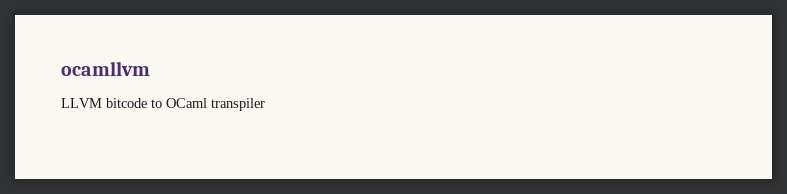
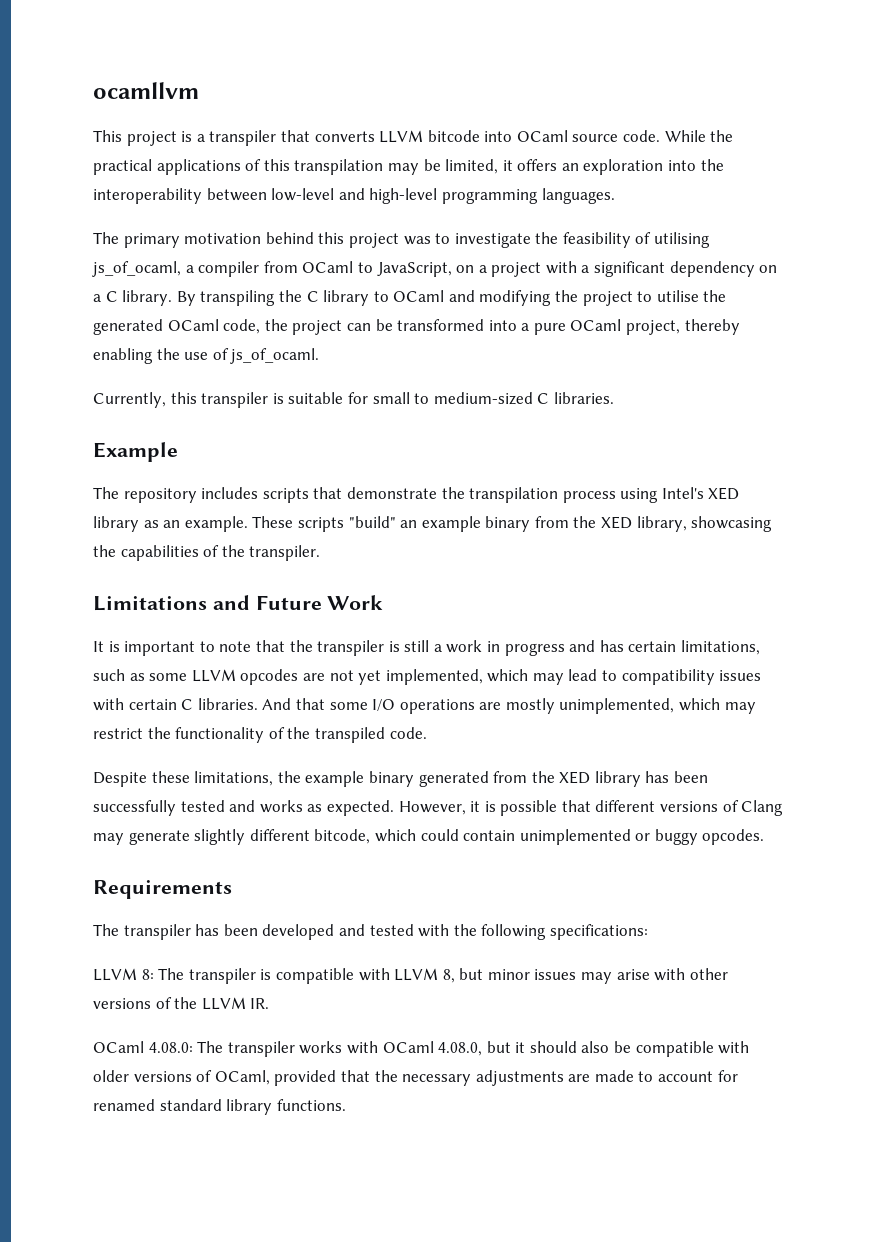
[61,98,265,111] LLVM bitcode to OCaml transpiler -> [93,130,734,146] [93,159,724,175] [93,188,615,204] [93,232,711,248] [92,261,778,277] [93,290,727,306] [93,319,740,335] [93,348,320,364] [93,392,614,408] [93,442,178,462] [93,487,740,503] [93,516,773,532] [93,545,321,561] [93,595,384,611] [93,640,761,656] [93,669,762,685] [93,698,756,714] [93,727,427,743] [93,771,709,787] [93,800,784,816] [93,829,765,845] [93,880,232,899] [93,924,648,940] [93,968,728,984] [93,997,270,1010] [93,1041,750,1057] [93,1070,738,1086] [93,1099,346,1115] This project is a transpiler that converts LLVM bitcode into OCaml source code. While the practical applications of this transpilation may be limited, it offers an exploration into the interoperability between low-level and high-level programming languages. // The primary motivation behind this project was to investigate the feasibility of utilising js_of_ocaml, a compiler from OCaml to JavaScript, on a project with a significant dependency on a C library. By transpiling the C library to OCaml and modifying the project to utilise the generated OCaml code, the project can be transformed into a pure OCaml project, thereby enabling the use of js_of_ocaml. // Currently, this transpiler is suitable for small to medium-sized C libraries. // Example // The repository includes scripts that demonstrate the transpilation process using Intel's XED library as an example. These scripts "build" an example binary from the XED library, showcasing the capabilities of the transpiler. // Limitations and Future Work // It is important to note that the transpiler is still a work in progress and has certain limitations, such as some LLVM opcodes are not yet implemented, which may lead to compatibility issues with certain C libraries. And that some I/O operations are mostly unimplemented, which may restrict the functionality of the transpiled code. // Despite these limitations, the example binary generated from the XED library has been successfully tested and works as expected. However, it is possible that different versions of Clang may generate slightly different bitcode, which could contain unimplemented or buggy opcodes. // Requirements // The transpiler has been developed and tested with the following specifications: // LLVM 8: The transpiler is compatible with LLVM 8, but minor issues may arise with other versions of the LLVM IR. // OCaml 4.08.0: The transpiler works with OCaml 4.08.0, but it should also be compatible with older versions of OCaml, provided that the necessary adjustments are made to account for renamed standard library functions.

